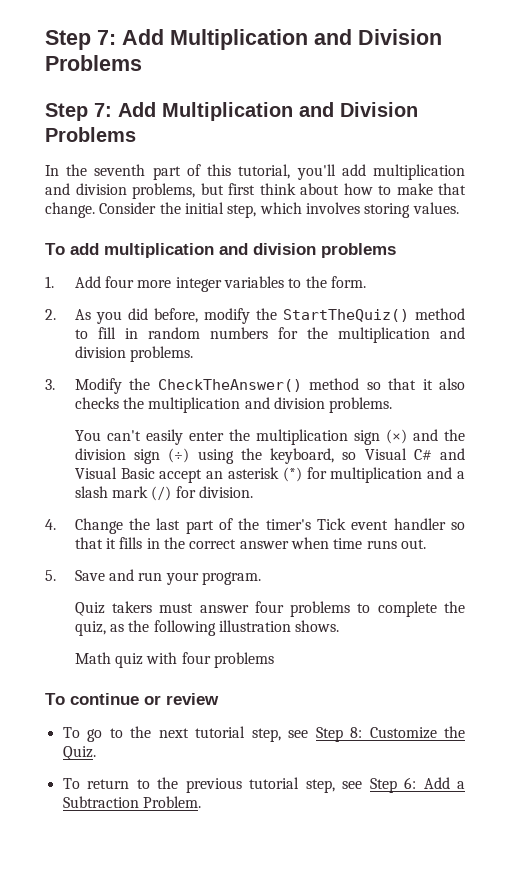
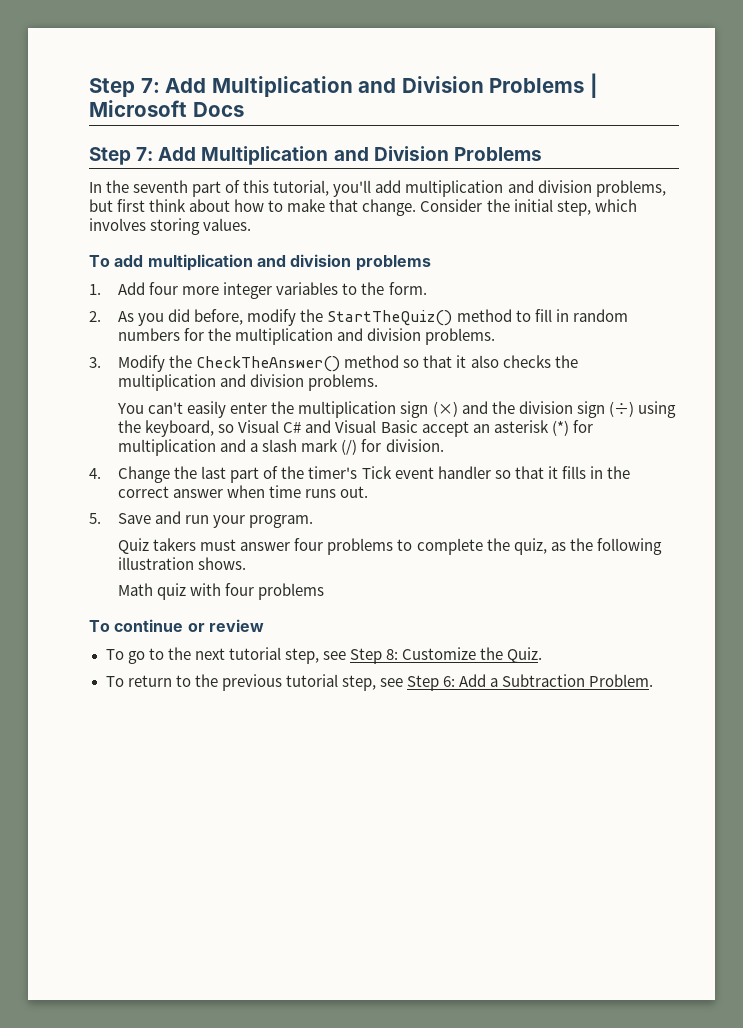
[45,29,442,50] [45,55,142,71] Step 7: Add Multiplication and Division Problems -> [89,73,598,98] [89,100,244,117] Step 7: Add Multiplication and Division Problems | Microsoft Docs

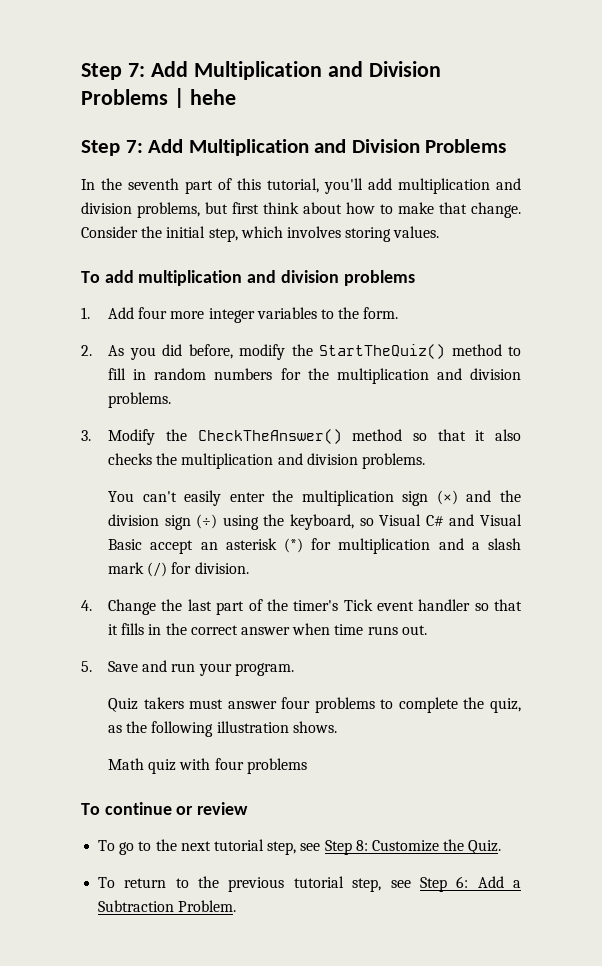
[89,100,244,117] Microsoft Docs -> [189,89,236,105] hehe

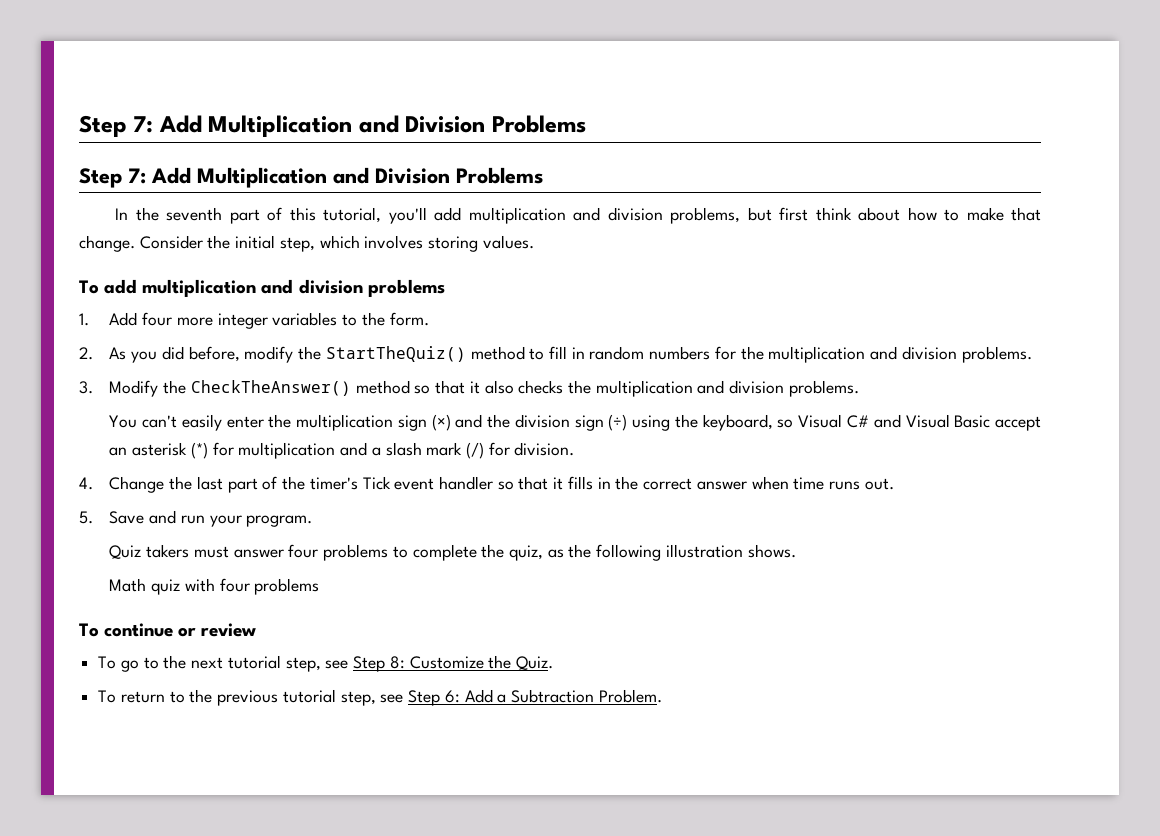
[81,61,441,80] [81,88,236,108] Step 7: Add Multiplication and Division Problems | hehe -> [79,115,586,137] Step 7: Add Multiplication and Division Problems

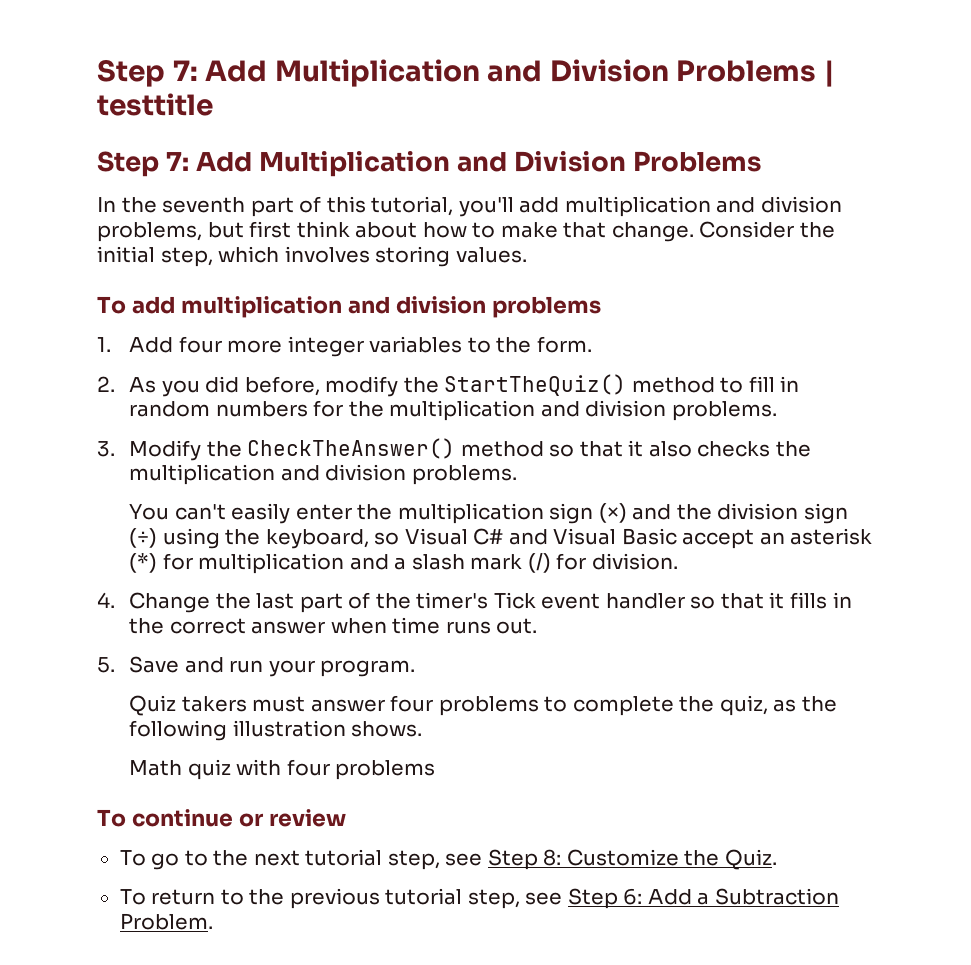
[79,115,586,137] Step 7: Add Multiplication and Division Problems -> [97,59,835,87] [97,93,213,116] Step 7: Add Multiplication and Division Problems | testtitle

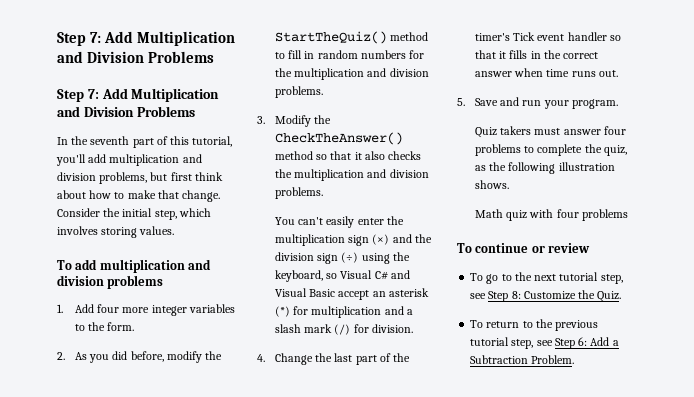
[97,59,835,87] [97,93,213,116] Step 7: Add Multiplication and Division Problems | testtitle -> [57,31,235,46] [57,51,214,63] Step 7: Add Multiplication and Division Problems

